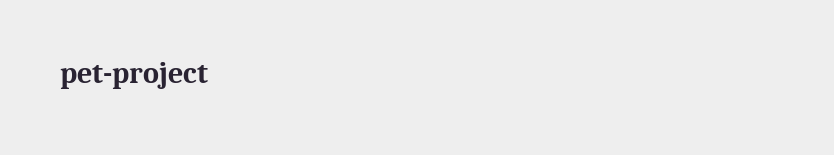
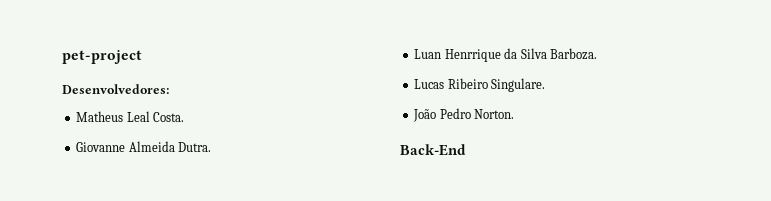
(208, 75) none -> [62,84,169,94] [76,111,185,122] [76,141,212,152] [414,48,598,62] [414,78,546,92] [413,108,515,122] [400,144,466,156] // Desenvolvedores: // Matheus Leal Costa. // Giovanne Almeida Dutra. // Luan Henrrique da Silva Barboza. // Lucas Ribeiro Singulare. // João Pedro Norton. // Back-End

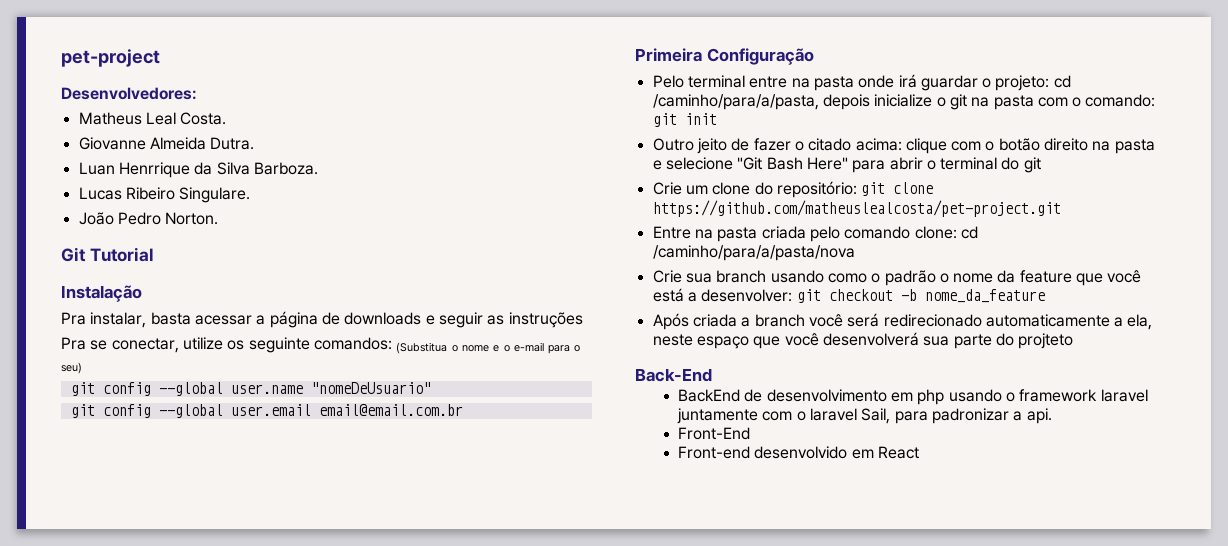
[400,144,466,156] Back-End -> [61,247,154,262] [61,285,142,302] [61,311,583,328] [61,337,581,354] [61,362,82,374] [70,382,431,396] [70,404,463,418] [635,48,814,65] [652,74,1071,91] [652,94,1156,110] [652,113,717,127] [652,138,1155,154] [652,157,1041,173] [652,181,934,198] [652,200,1061,217] [652,226,978,242] [652,245,855,261] [652,270,1142,286] [652,288,1045,303] [652,313,1153,330] [652,332,1074,349] [635,368,712,382] [678,389,1148,405] [677,408,1052,424] [678,427,751,440] [678,446,919,459] Git Tutorial // Instalação // Pra instalar, basta acessar a página de downloads e seguir as instruções // Pra se conectar, utilize os seguinte comandos: (Substitua o nome e o e-mail para o seu) // git config --global user.name "nomeDeUsuario" // git config --global user.email email@email.com.br // Primeira Configuração // Pelo terminal entre na pasta onde irá guardar o projeto: cd /caminho/para/a/pasta, depois inicialize o git na pasta com o comando: git init // Outro jeito de fazer o citado acima: clique com o botão direito na pasta e selecione "Git Bash Here" para abrir o terminal do git // Crie um clone do repositório: git clone https://github.com/matheuslealcosta/pet-project.git // Entre na pasta criada pelo comando clone: cd /caminho/para/a/pasta/nova // Crie sua branch usando como o padrão o nome da feature que você está a desenvolver: git checkout -b nome_da_feature // Após criada a branch você será redirecionado automaticamente a ela, neste espaço que você desenvolverá sua parte do projteto // Back-End // BackEnd de desenvolvimento em php usando o framework laravel juntamente com o laravel Sail, para padronizar a api. // Front-End // Front-end desenvolvido em React

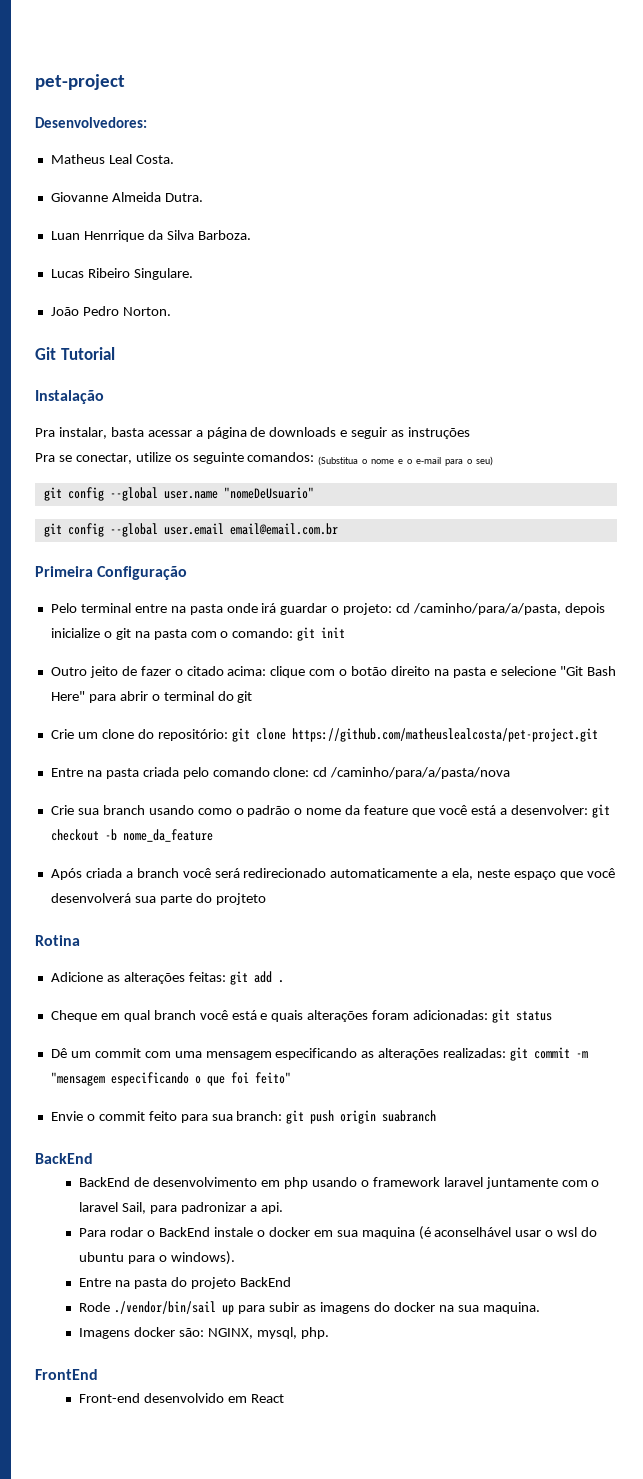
[635,368,712,382] Back-End -> [35,935,80,946] [50,971,284,985] [50,1009,553,1023] [50,1047,589,1061] [50,1072,291,1086] [50,1110,437,1124] [35,1153,93,1164] Rotina // Adicione as alterações feitas: git add . // Cheque em qual branch você está e quais alterações foram adicionadas: git status // Dê um commit com uma mensagem especificando as alterações realizadas: git commit -m "mensagem especificando o que foi feito" // Envie o commit feito para sua branch: git push origin suabranch // BackEnd
[678,427,751,440] Front-End -> [79,1226,598,1240] [79,1251,236,1265] [79,1277,291,1289] [79,1301,540,1315] [79,1327,329,1339] [35,1369,98,1380] Para rodar o BackEnd instale o docker em sua maquina (é aconselhável usar o wsl do ubuntu para o windows). // Entre na pasta do projeto BackEnd // Rode ./vendor/bin/sail up para subir as imagens do docker na sua maquina. // Imagens docker são: NGINX, mysql, php. // FrontEnd

